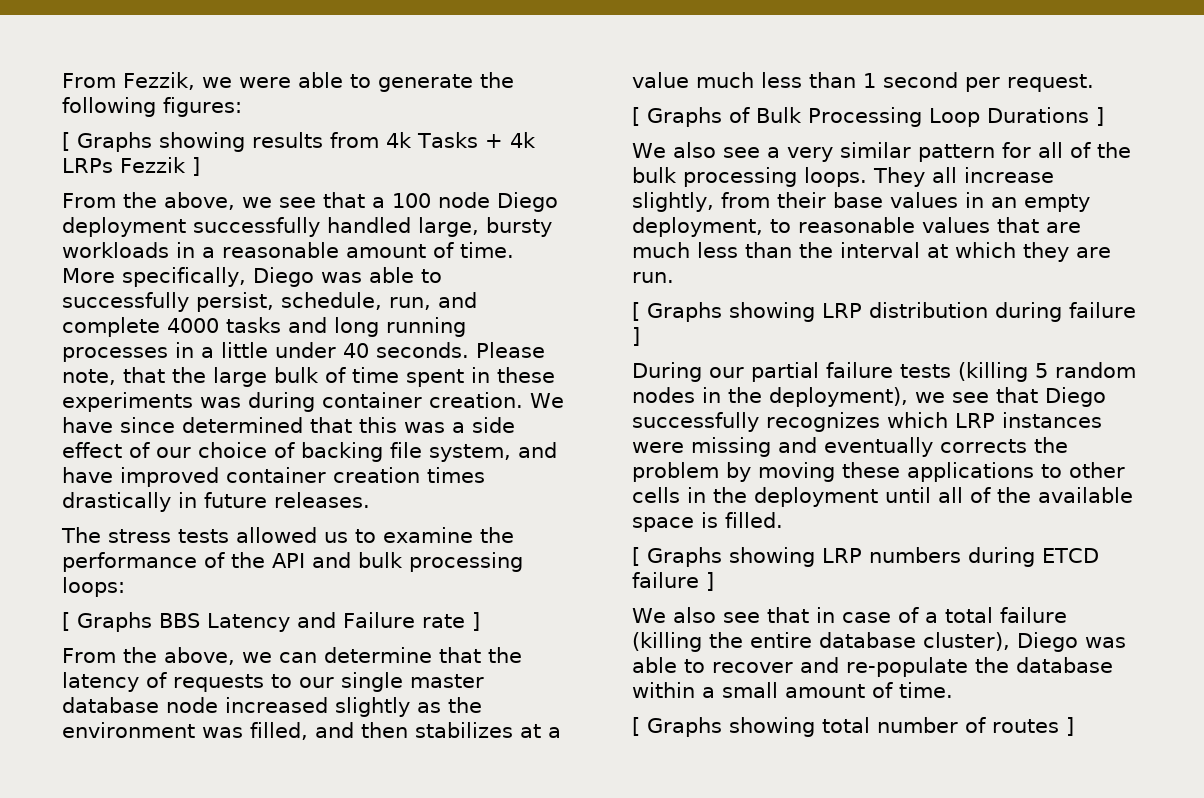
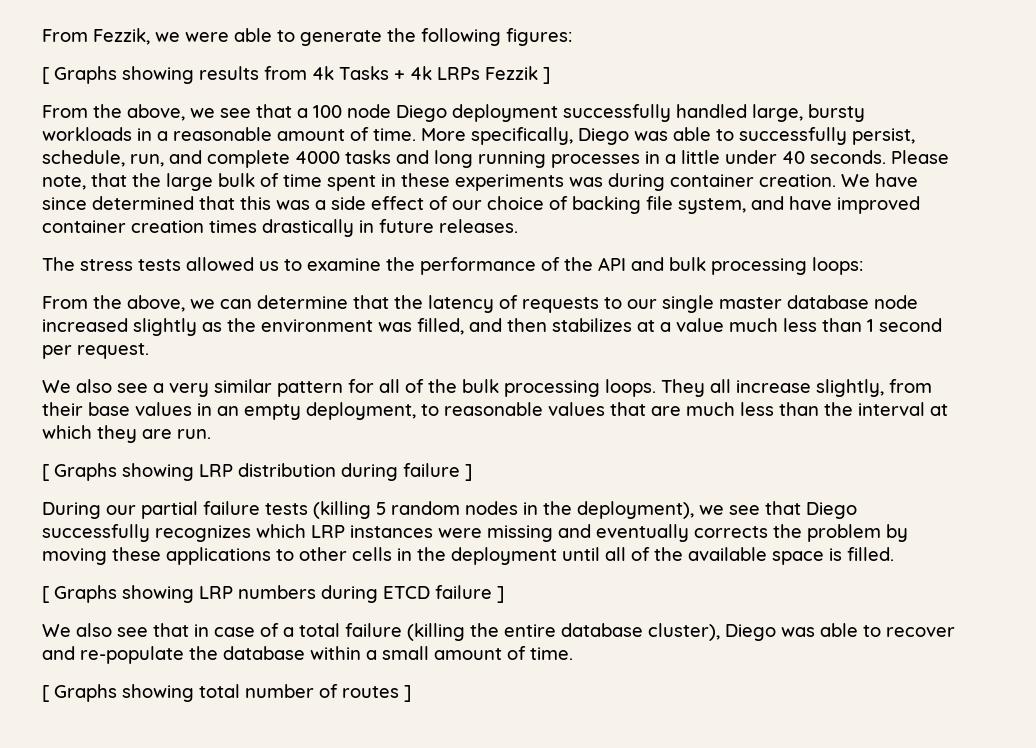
[62,612,480,632] // [ Graphs BBS Latency and Failure rate ] -> (863, 266) none
[632,107,1104,127] // [ Graphs of Bulk Processing Loop Durations ] -> (149, 351) none

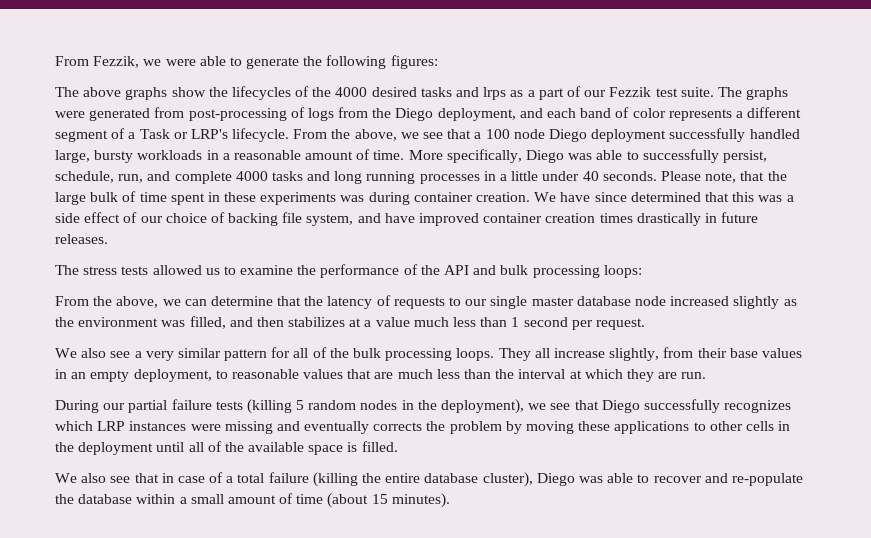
[42,66,550,84] [ Graphs showing results from 4k Tasks + 4k LRPs Fezzik ] // -> [55,86,789,100] [55,107,802,121] [55,128,290,142] The above graphs show the lifecycles of the 4000 desired tasks and lrps as a part of our Fezzik test suite. The graphs were generated from post-processing of logs from the Diego deployment, and each band of color represents a different segment of a Task or LRP's lifecycle.
[42,463,472,481] // [ Graphs showing LRP distribution during failure ] -> (707, 375) none
[42,585,504,603] // [ Graphs showing LRP numbers during ETCD failure ] -> (398, 446) none
[530,647,573,660] [42,684,411,702] time. // [ Graphs showing total number of routes ] -> [296,493,450,508] time (about 15 minutes).

